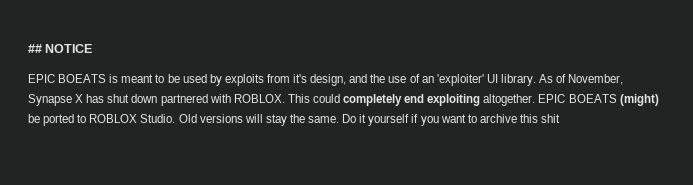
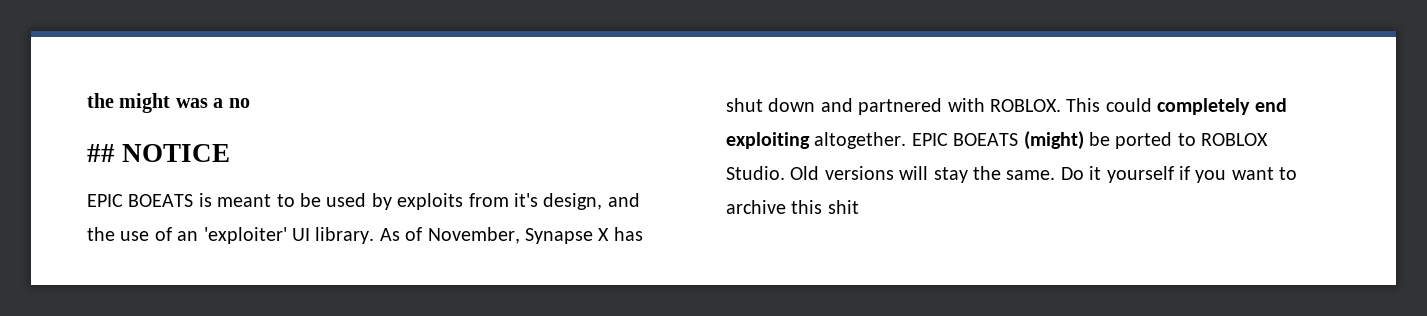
(28, 48) none -> [87,93,250,113] the might was a no //
(158, 98) none -> [820,98,853,112] and

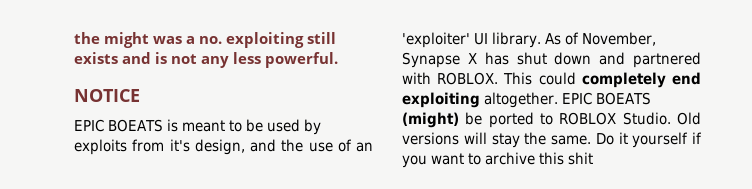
[228,98,250,108] [87,144,115,162] no // ## -> [199,32,337,48] [74,52,339,68] no. exploiting still exists and is not any less powerful. //

